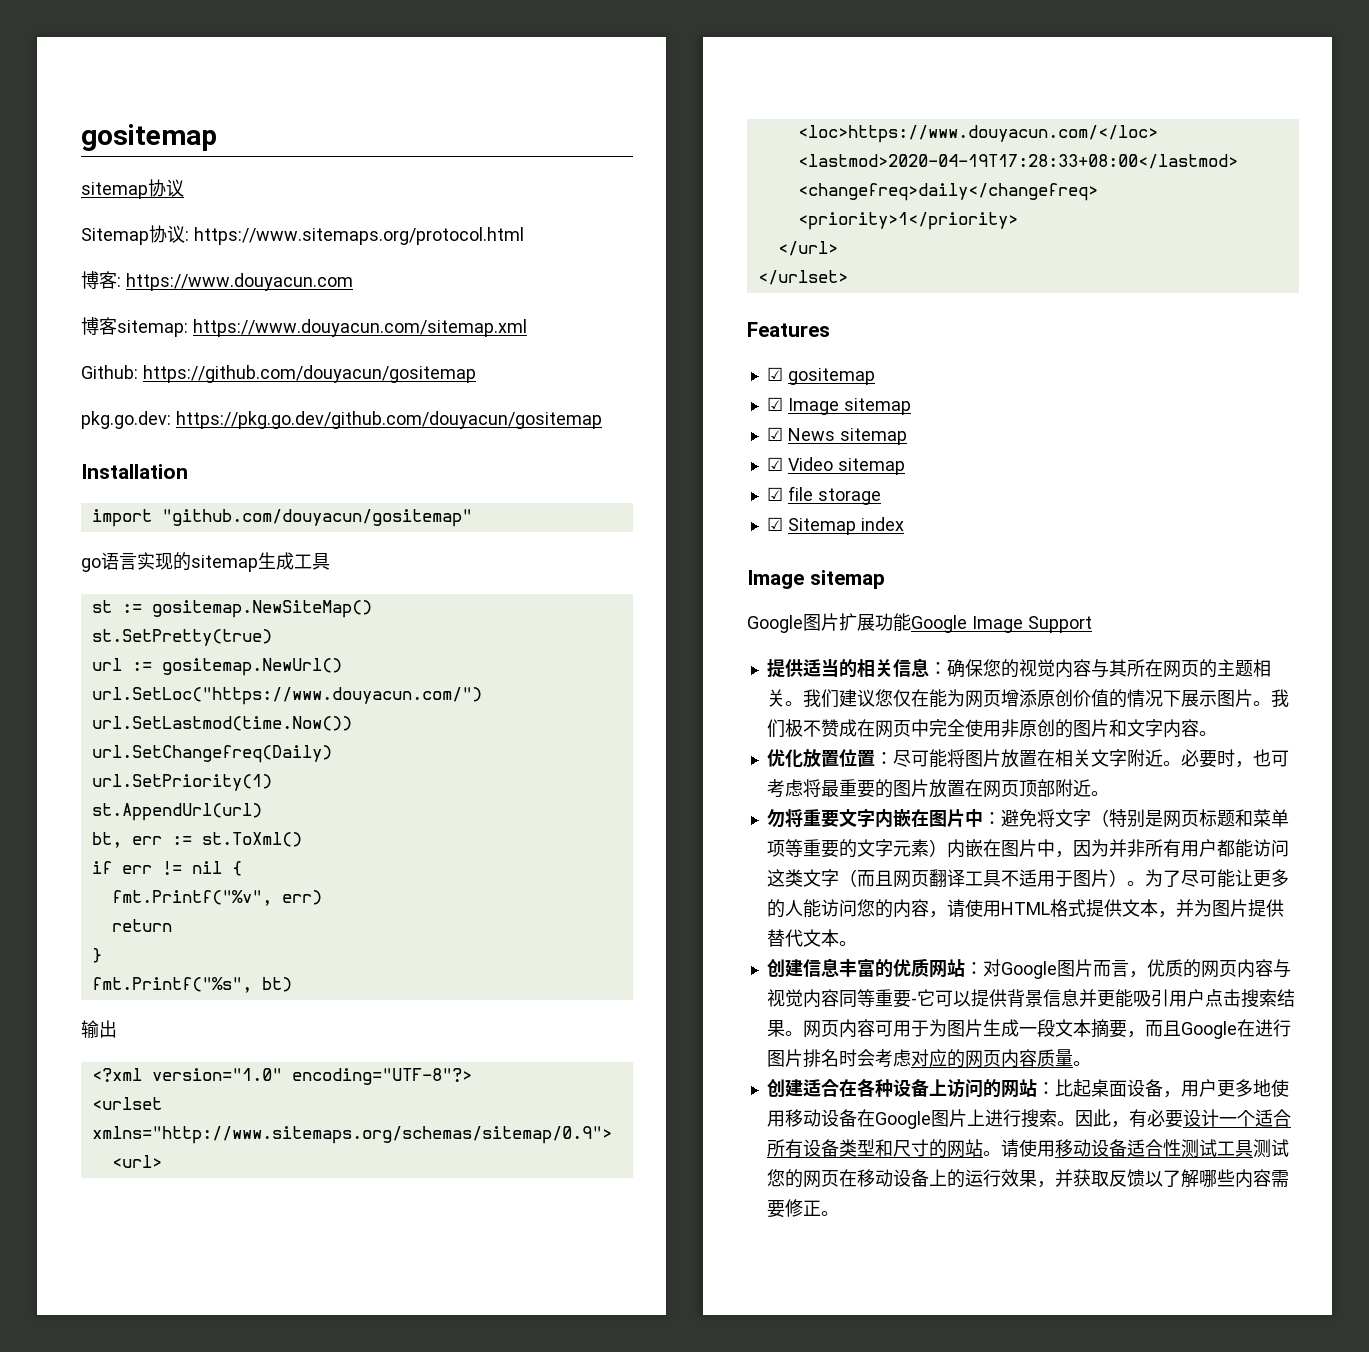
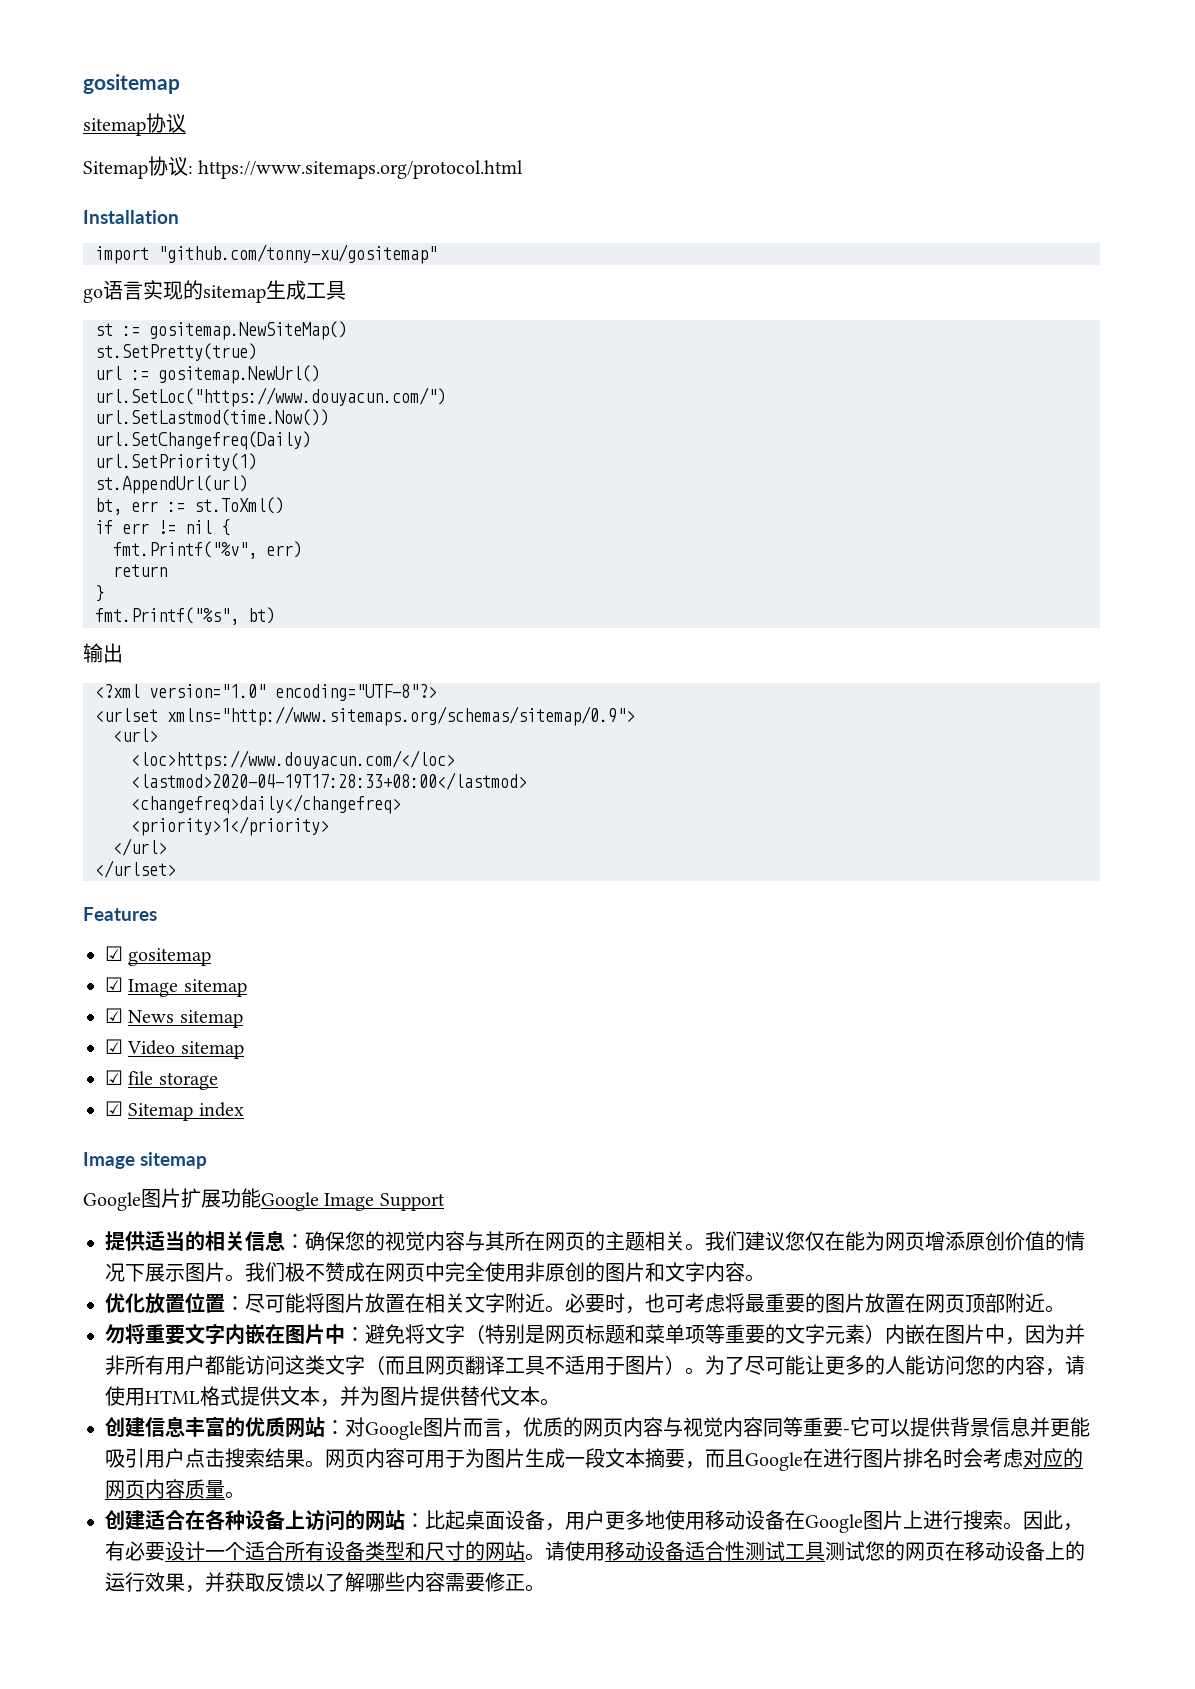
[81,271,353,291] [81,317,527,337] [81,365,476,383] [81,411,602,429] // 博客: https://www.douyacun.com // 博客sitemap: https://www.douyacun.com/sitemap.xml // Github: https://github.com/douyacun/gositemap // pkg.go.dev: https://pkg.go.dev/github.com/douyacun/gositemap -> (524, 169) none
[161,509,472,527] "github.com/douyacun/gositemap" -> [158,244,437,264] "github.com/tonny-xu/gositemap"

